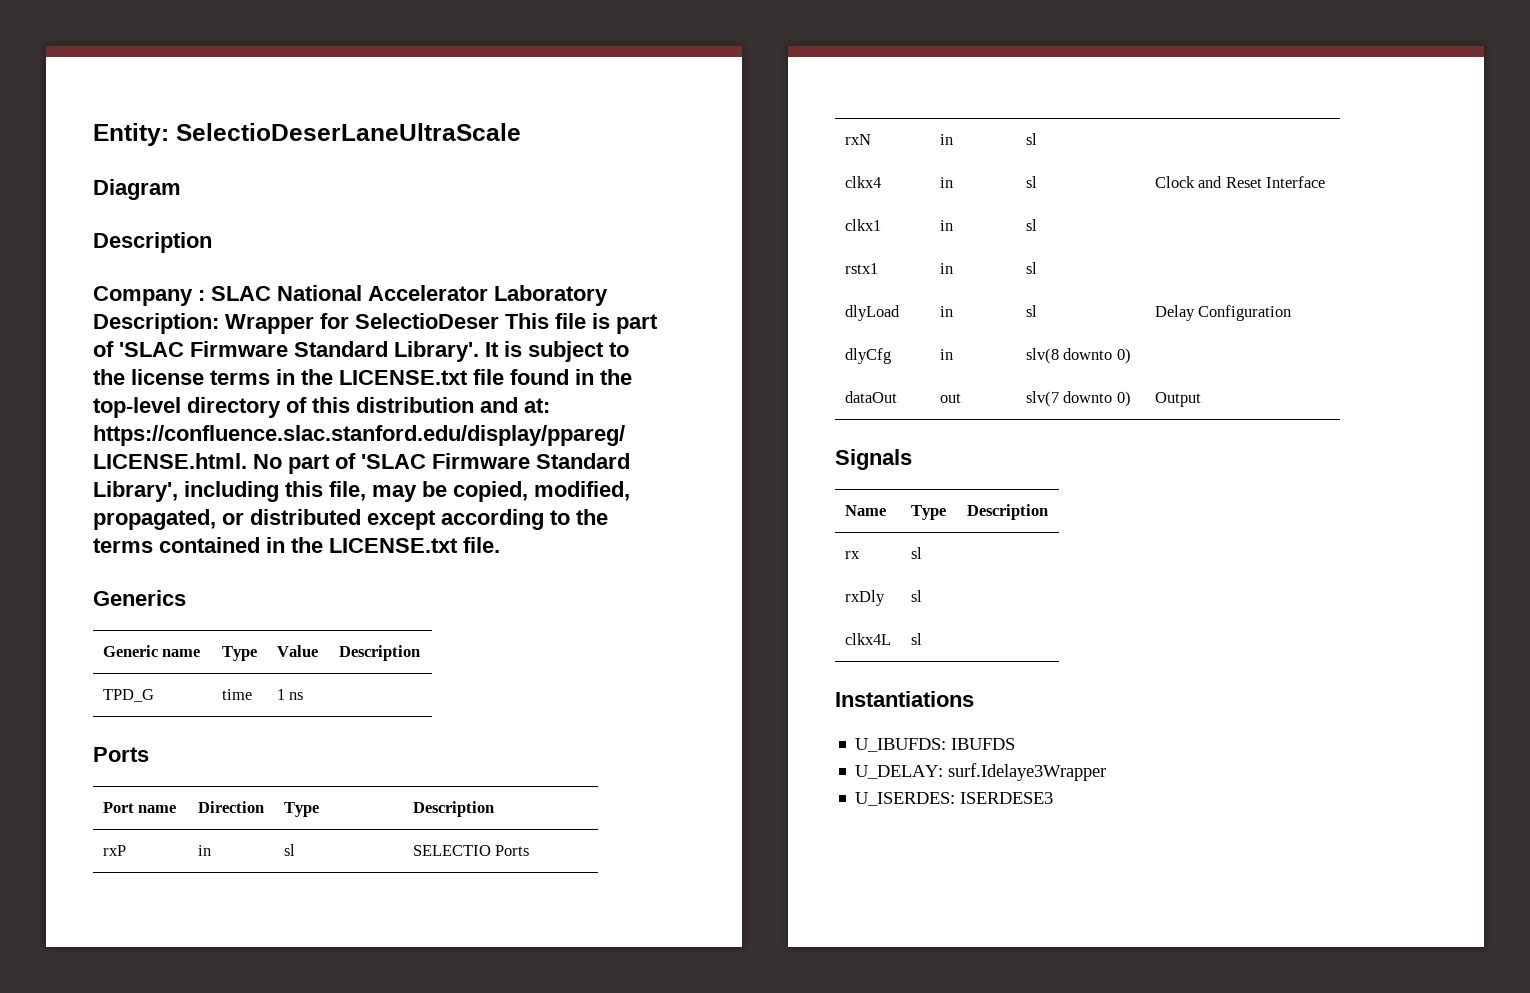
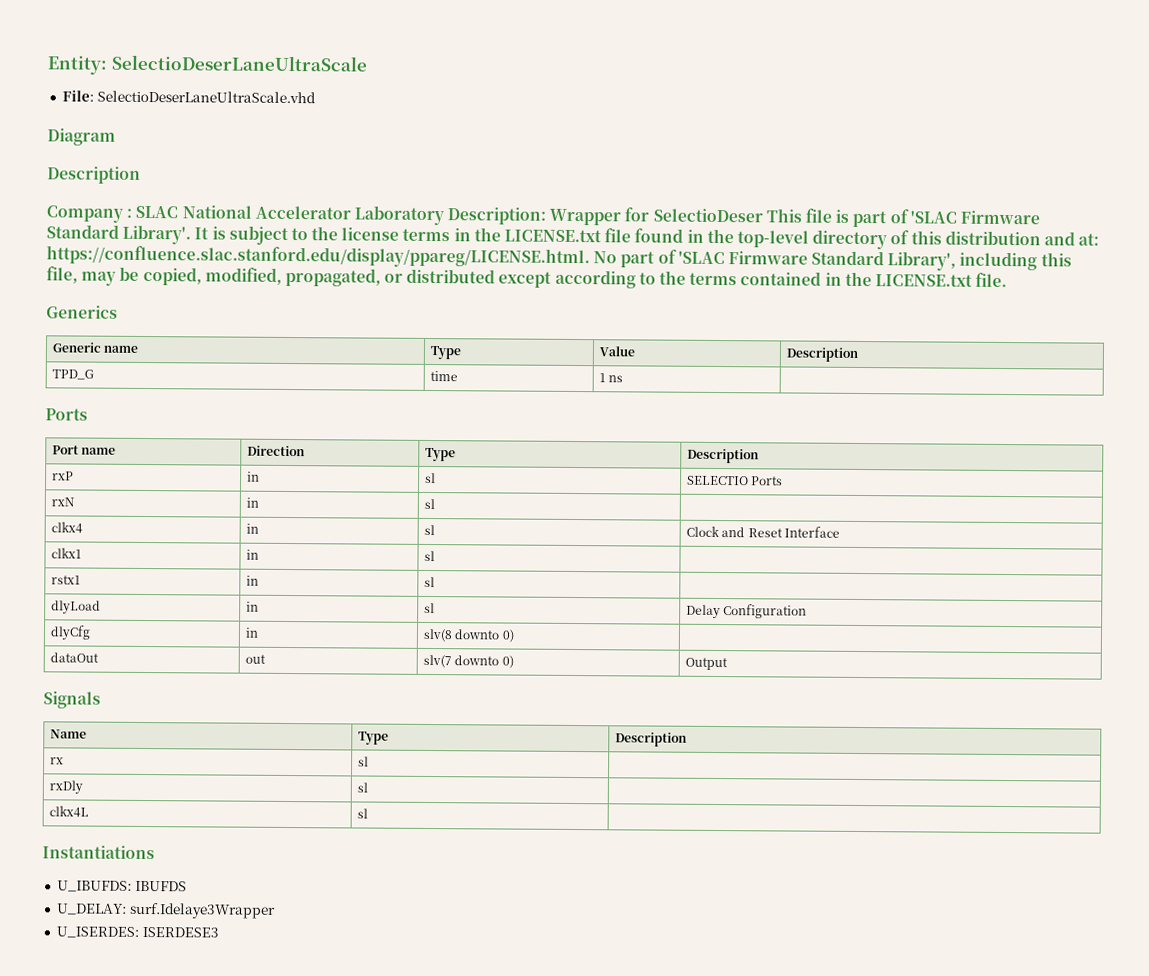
(521, 132) none -> [61,90,316,104] // File: SelectioDeserLaneUltraScale.vhd

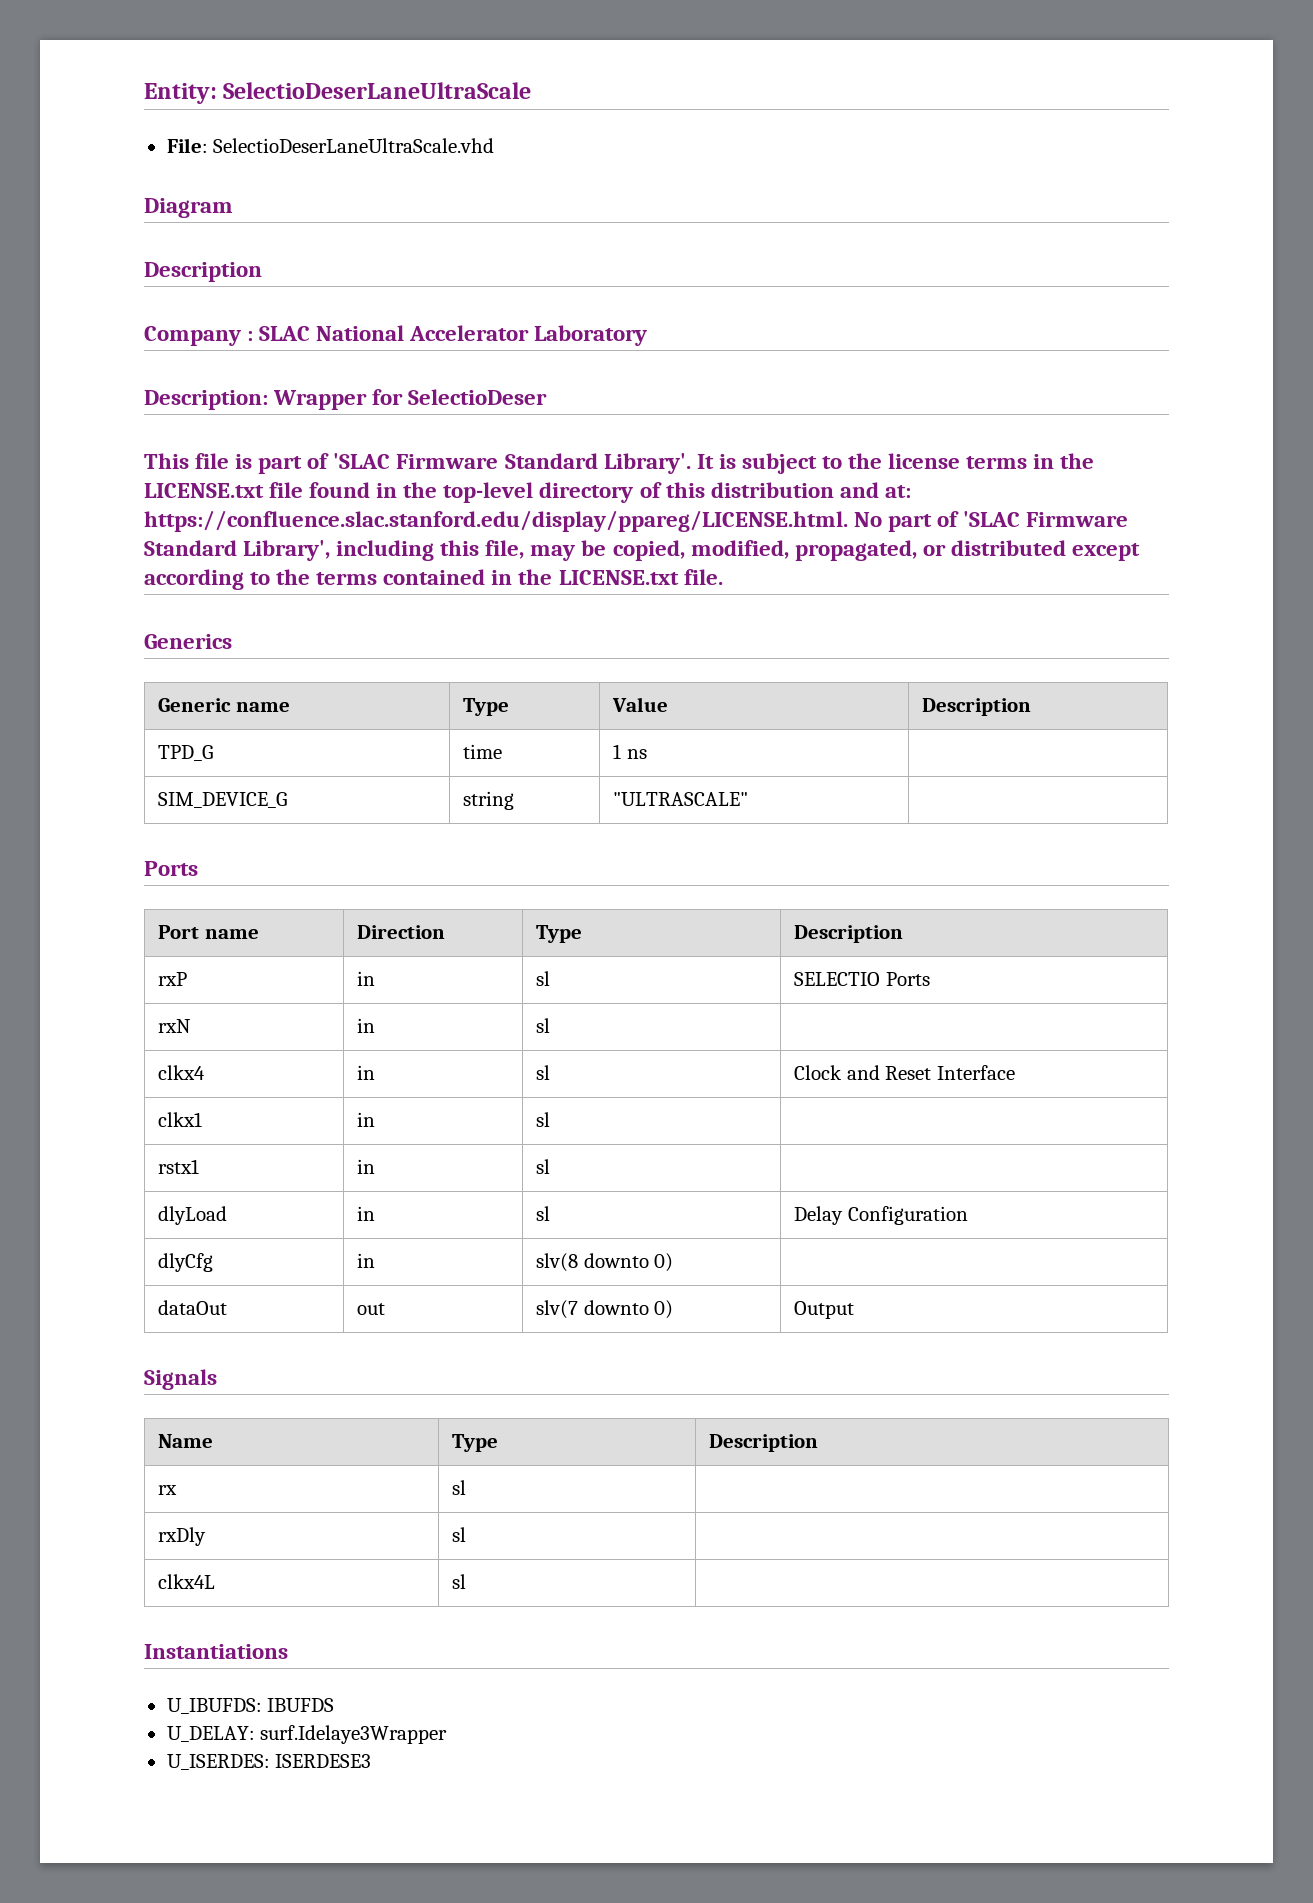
(444, 215) none -> (648, 335) //
(763, 215) none -> (548, 397) //
(624, 379) none -> [157,792,287,808] [462,791,514,810] [612,792,748,806] // SIM_DEVICE_G | string | "ULTRASCALE" |

